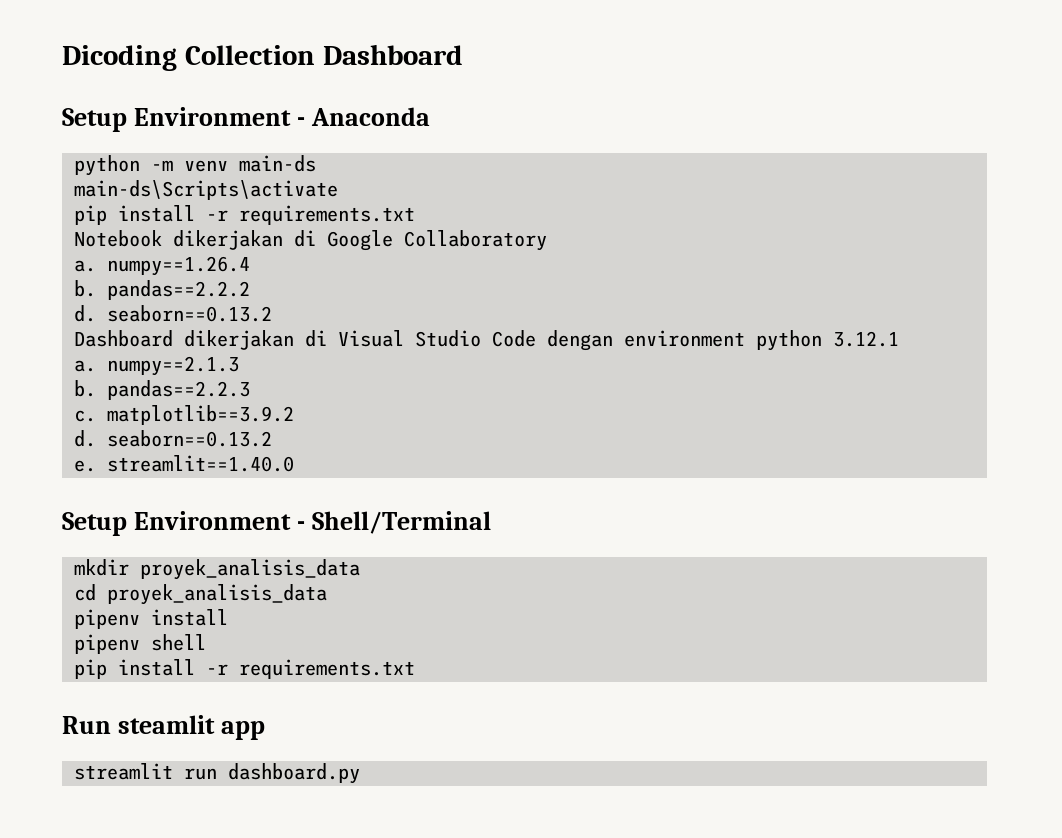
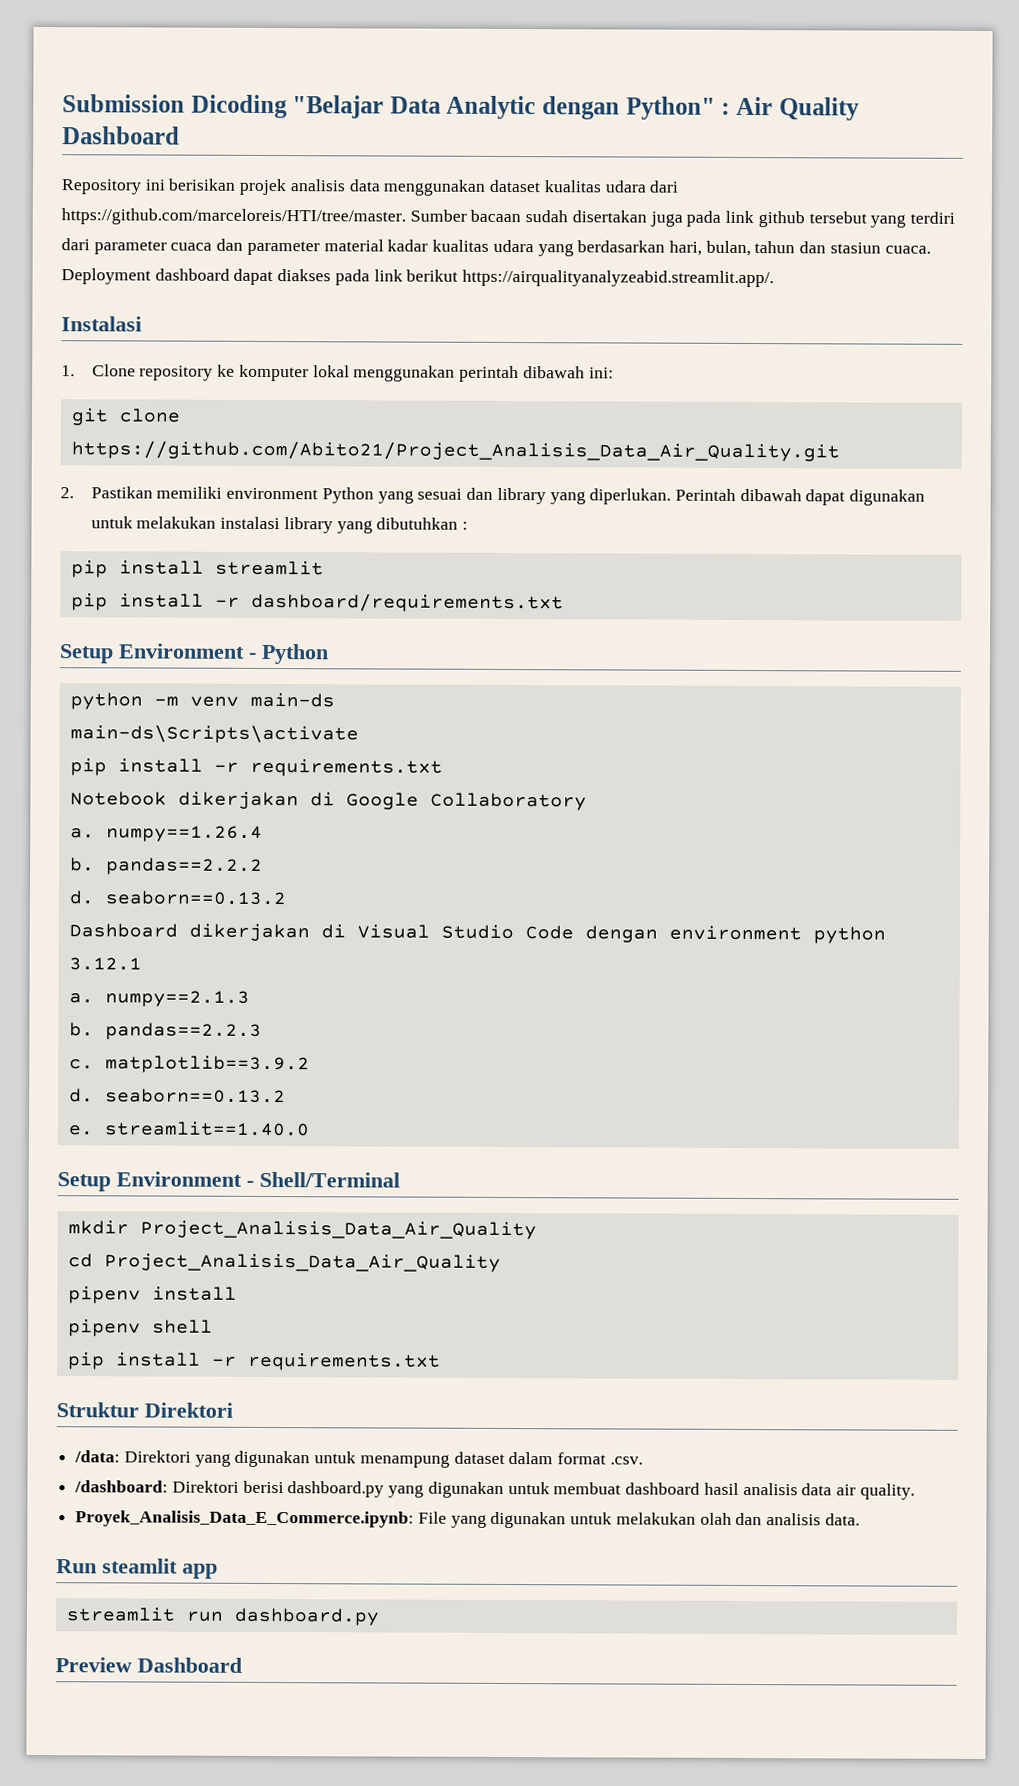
[62,44,463,71] [62,107,430,132] Dicoding Collection Dashboard // Setup Environment - Anaconda -> [62,94,860,121] [62,126,180,145] [61,178,679,196] [61,208,955,228] [61,238,931,257] [61,268,775,288] [61,316,142,332] [61,364,614,383] [70,408,181,426] [70,440,840,462] [60,486,926,506] [90,516,469,534] [70,560,324,578] [70,592,564,613] [59,643,329,665] Submission Dicoding "Belajar Data Analytic dengan Python" : Air Quality Dashboard // Repository ini berisikan projek analisis data menggunakan dataset kualitas udara dari https://github.com/marceloreis/HTI/tree/master. Sumber bacaan sudah disertakan juga pada link github tersebut yang terdiri dari parameter cuaca dan parameter material kadar kualitas udara yang berdasarkan hari, bulan, tahun dan stasiun cuaca. Deployment dashboard dapat diakses pada link berikut https://airqualityanalyzeabid.streamlit.app/. // Instalasi // 1. Clone repository ke komputer lokal menggunakan perintah dibawah ini: // git clone https://github.com/Abito21/Project_Analisis_Data_Air_Quality.git // 2. Pastikan memiliki environment Python yang sesuai dan library yang diperlukan. Perintah dibawah dapat digunakan untuk melakukan instalasi library yang dibutuhkan : // pip install streamlit // pip install -r dashboard/requirements.txt // Setup Environment - Python
[140,559,361,580] proyek_analisis_data -> [139,1220,537,1240] Project_Analisis_Data_Air_Quality
[107,584,328,605] proyek_analisis_data -> [103,1253,501,1272] Project_Analisis_Data_Air_Quality
(416, 669) none -> [56,1402,233,1418] [74,1450,643,1468] [74,1480,915,1500] [75,1510,860,1529] // Struktur Direktori // /data: Direktori yang digunakan untuk menampung dataset dalam format .csv. // /dashboard: Direktori berisi dashboard.py yang digunakan untuk membuat dashboard hasil analisis data air quality. // Proyek_Analisis_Data_E_Commerce.ipynb: File yang digunakan untuk melakukan olah dan analisis data.
(361, 773) none -> [55,1657,242,1673] // Preview Dashboard

